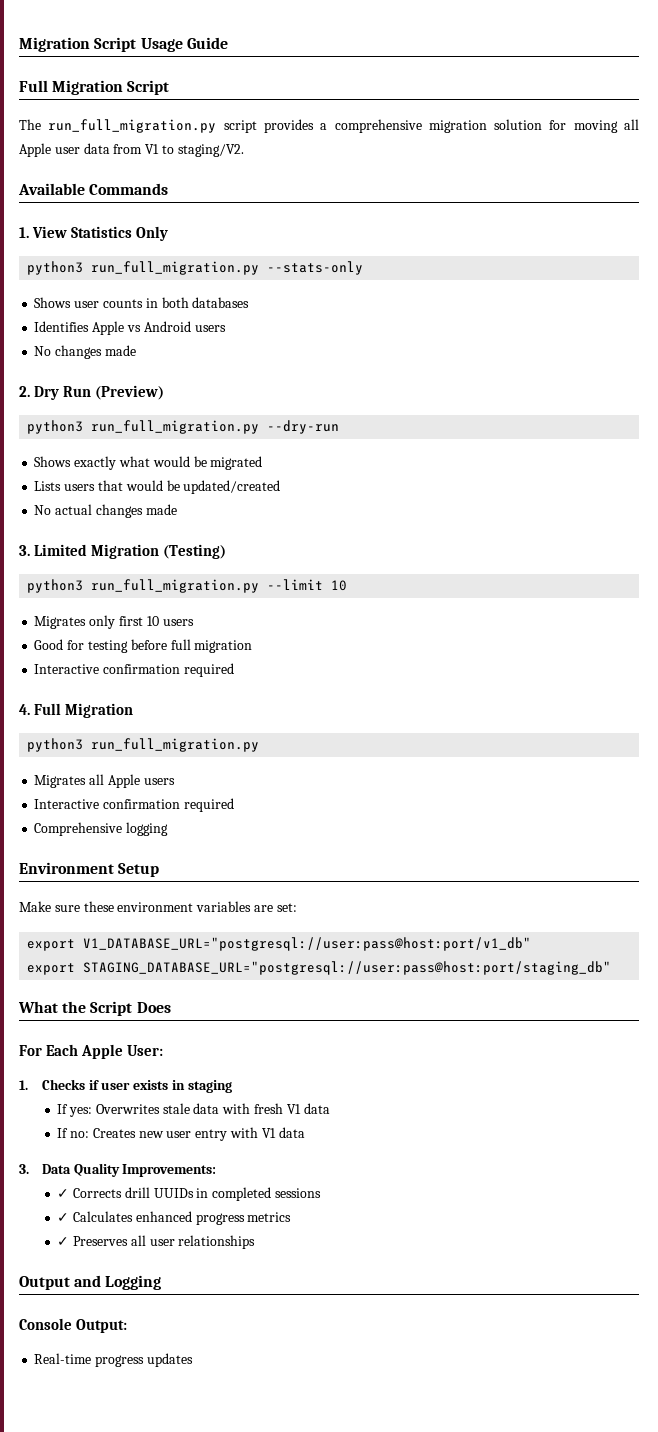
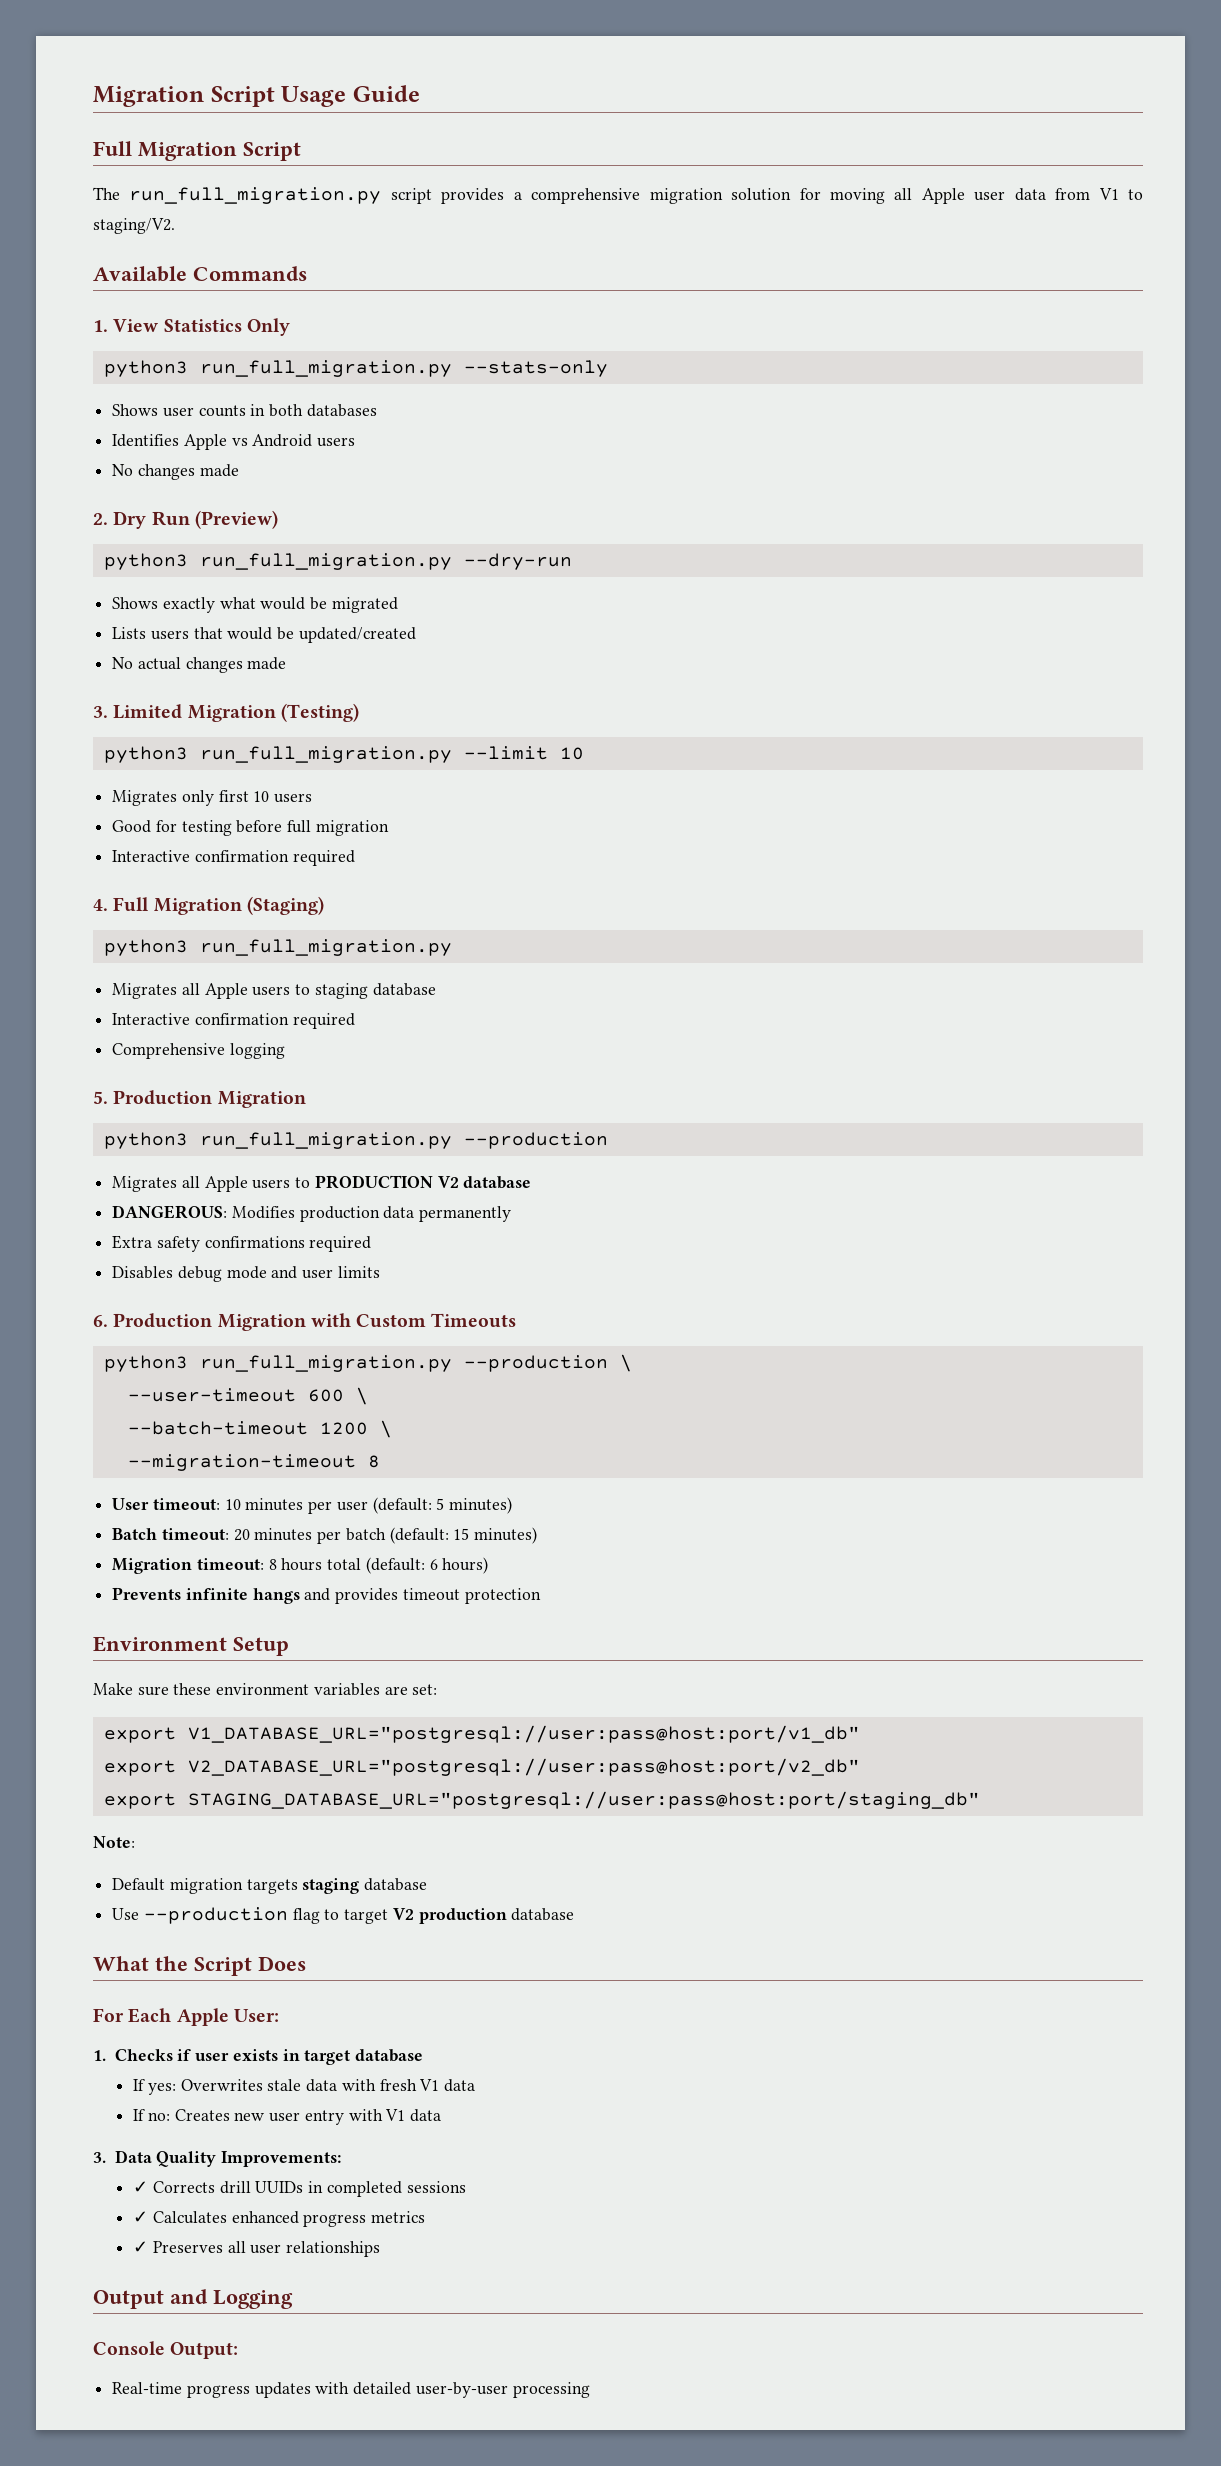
(133, 710) none -> [246,896,324,915] (Staging)
(175, 781) none -> [295,983,436,999] to staging database
(169, 829) none -> [93,1090,306,1108] [103,1132,608,1149] [112,1175,532,1192] [112,1205,512,1222] [112,1235,372,1252] [112,1266,380,1282] [93,1313,517,1331] [103,1354,632,1372] [127,1387,368,1405] [127,1420,392,1438] [127,1454,380,1471] [112,1497,513,1514] [112,1527,538,1544] [112,1557,489,1574] [112,1587,541,1604] // 5. Production Migration // python3 run_full_migration.py --production // Migrates all Apple users to PRODUCTION V2 database // DANGEROUS: Modifies production data permanently // Extra safety confirmations required // Disables debug mode and user limits // 6. Production Migration with Custom Timeouts // python3 run_full_migration.py --production \ // --user-timeout 600 \ // --batch-timeout 1200 \ // --migration-timeout 8 // User timeout: 10 minutes per user (default: 5 minutes) // Batch timeout: 20 minutes per batch (default: 15 minutes) // Migration timeout: 8 hours total (default: 6 hours) // Prevents infinite hangs and provides timeout protection
(532, 944) none -> [103,1758,860,1776] // export V2_DATABASE_URL="postgresql://user:pass@host:port/v2_db"
(612, 968) none -> [93,1836,135,1848] [112,1878,428,1894] [112,1907,575,1924] // Note: // Default migration targets staging database // Use --production flag to target V2 production database
[187,1080,232,1093] staging -> [304,2049,424,2065] target database
(193, 1360) none -> [315,2382,590,2398] with detailed user-by-user processing

